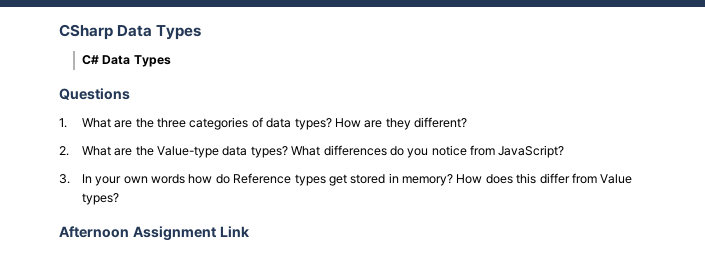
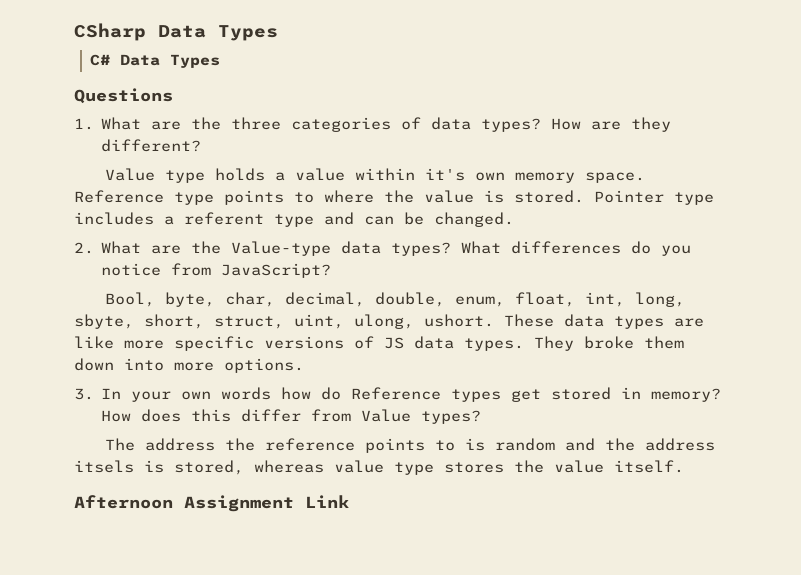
(468, 122) none -> [105,168,646,183] [74,190,714,205] [74,212,514,227] // Value type holds a value within it's own memory space. Reference type points to where the value is stored. Pointer type includes a referent type and can be changed.
(565, 151) none -> [105,292,686,307] [74,314,704,329] [74,336,684,351] [74,358,304,373] // Bool, byte, char, decimal, double, enum, float, int, long, sbyte, short, struct, uint, ulong, ushort. These data types are like more specific versions of JS data types. They broke them down into more options.
(119, 199) none -> [105,438,716,453] [74,460,684,475] // The address the reference points to is random and the address itsels is stored, whereas value type stores the value itself.

